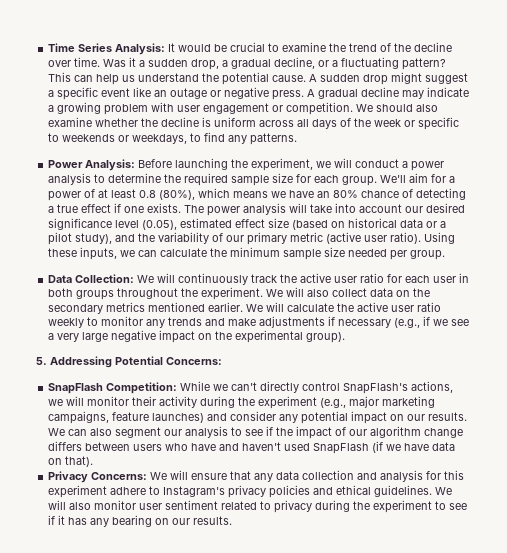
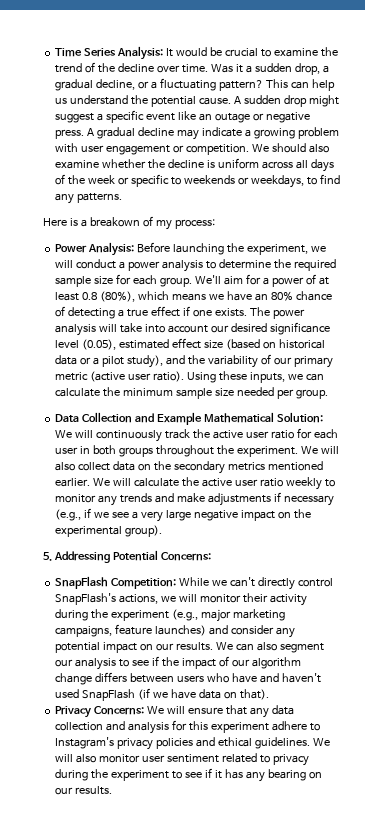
(298, 139) none -> [43,216,215,230] // Here is a breakown of my process:
[75,274,135,283] Collection: -> [82,412,323,425] Collection and Example Mathematical Solution:

